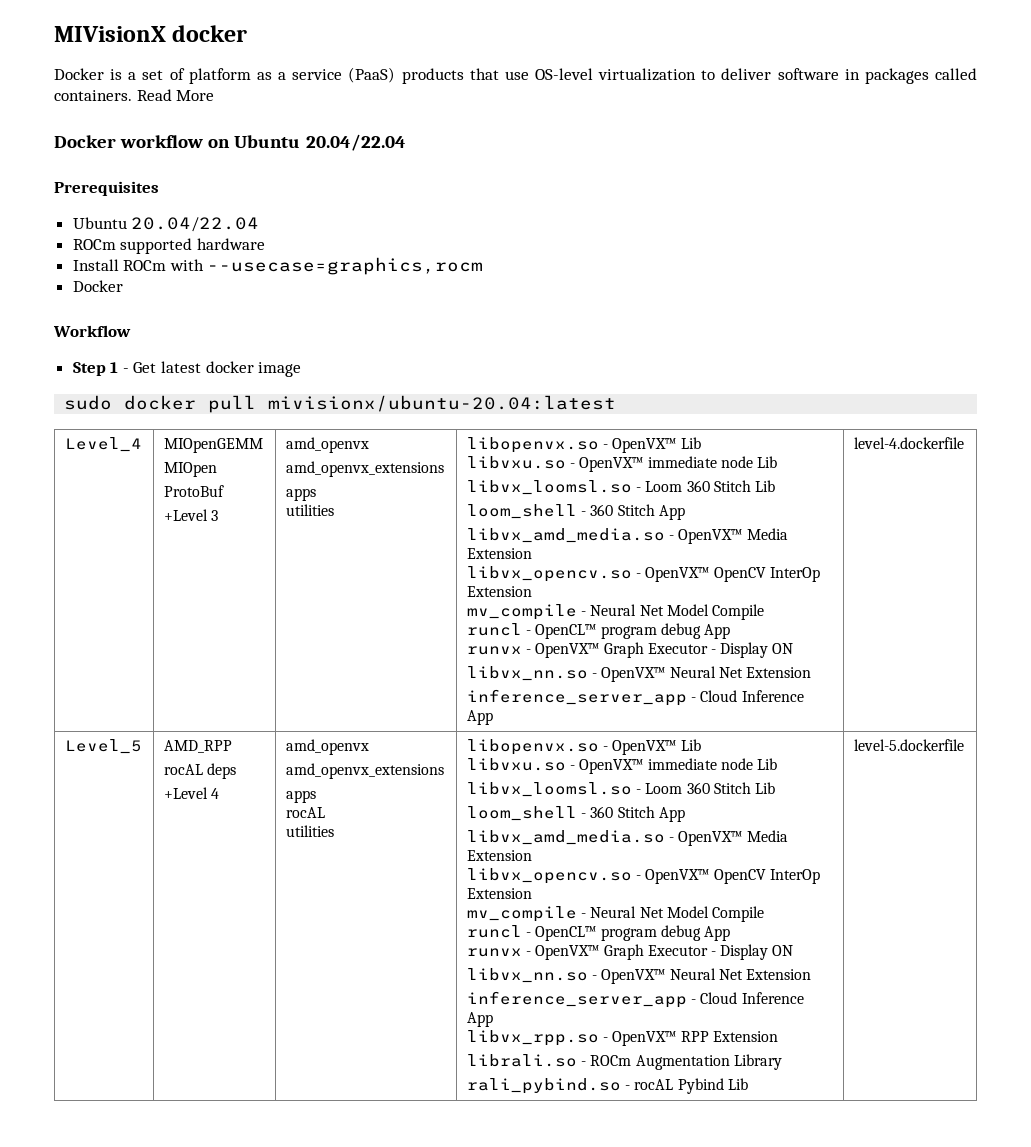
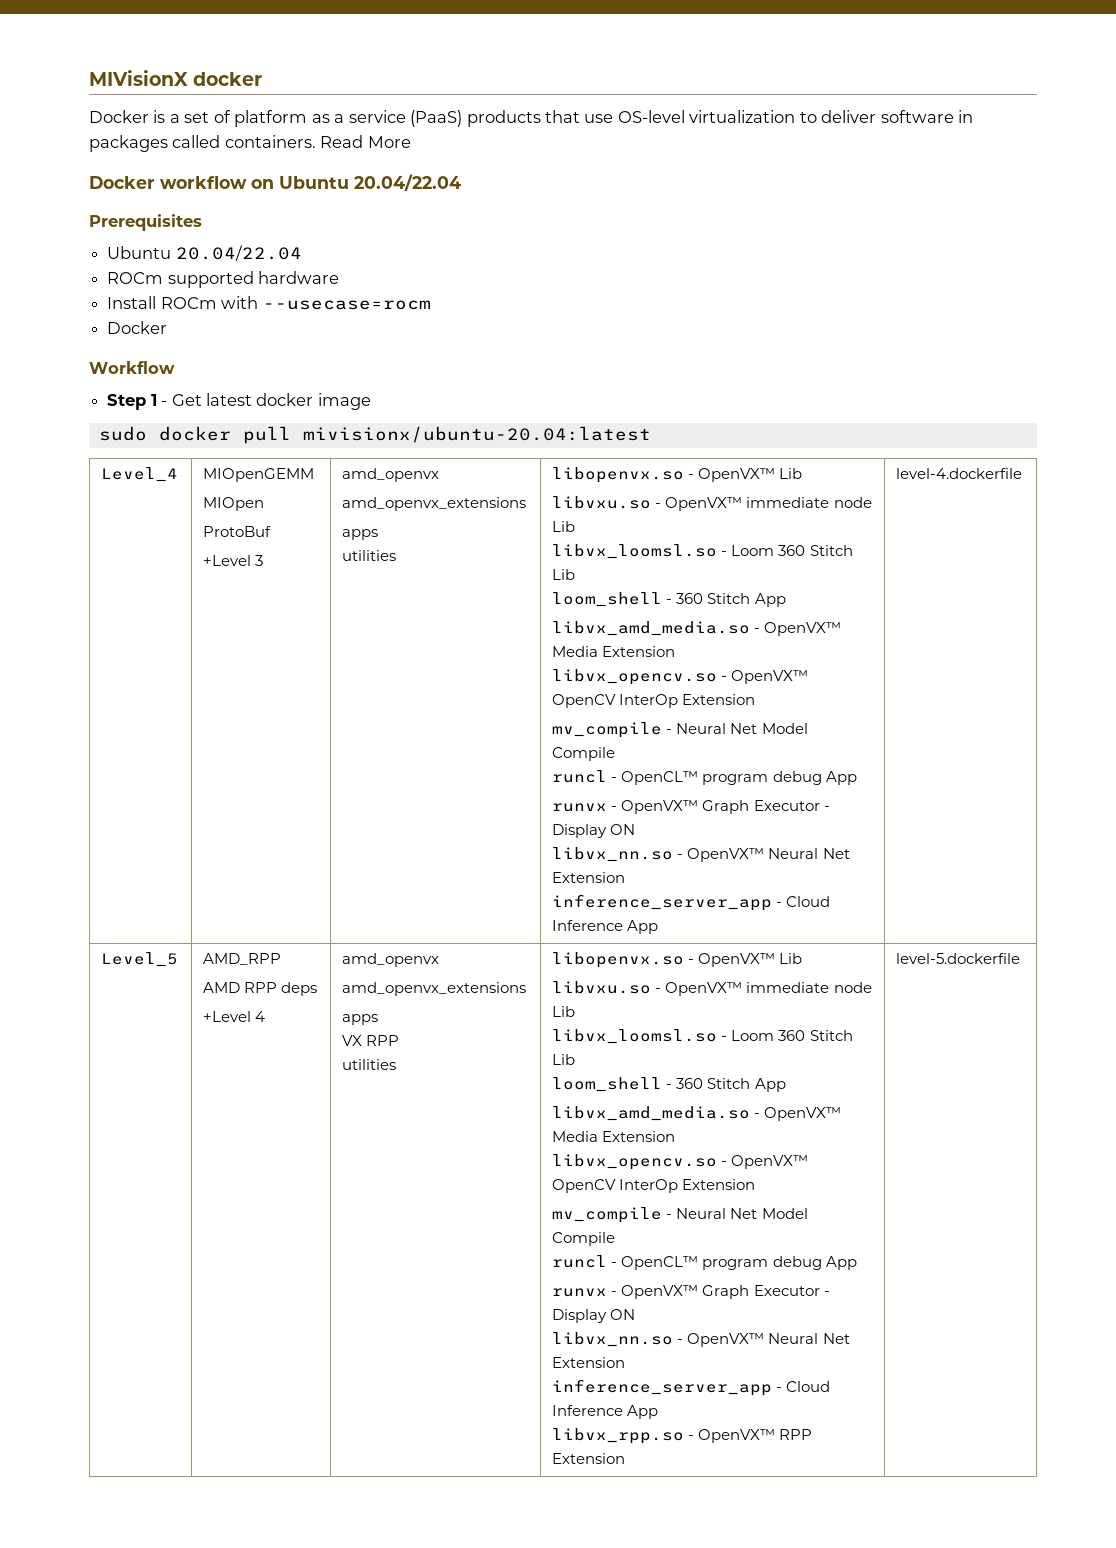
[207,257,484,275] --usecase=graphics,rocm -> [262,300,431,310] --usecase=rocm
[163,764,203,775] rocAL -> [203,982,278,993] AMD RPP
[285,807,325,818] rocAL -> [342,1035,400,1046] VX RPP
[466,1054,782,1070] [466,1078,748,1094] // librali.so - ROCm Augmentation Library // rali_pybind.so - rocAL Pybind Lib -> (626, 1458) none

